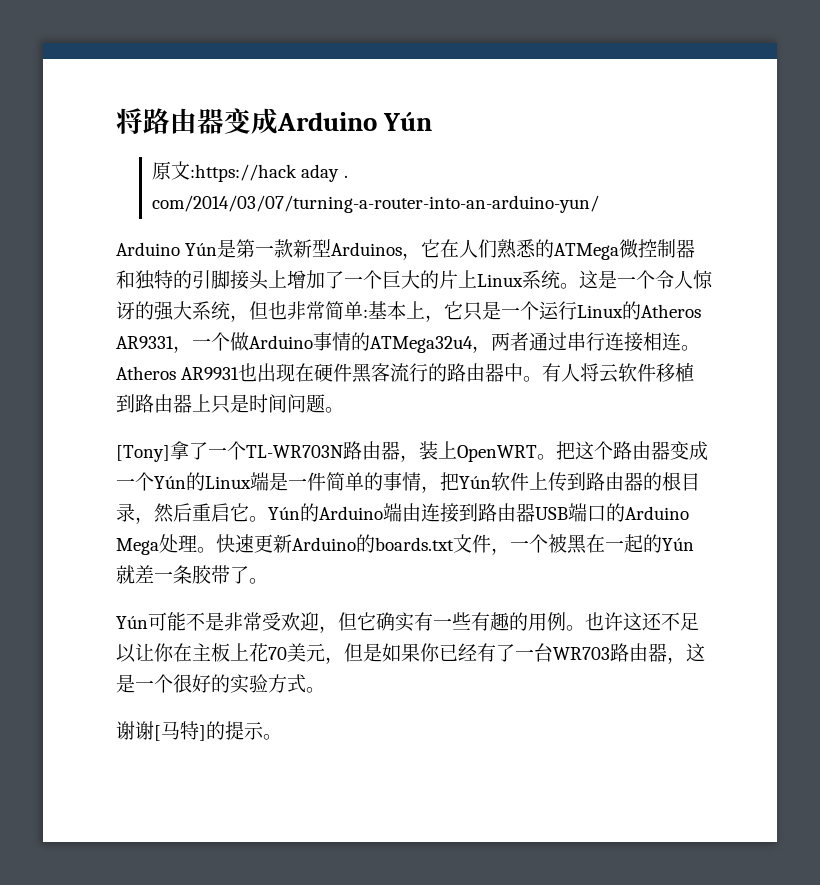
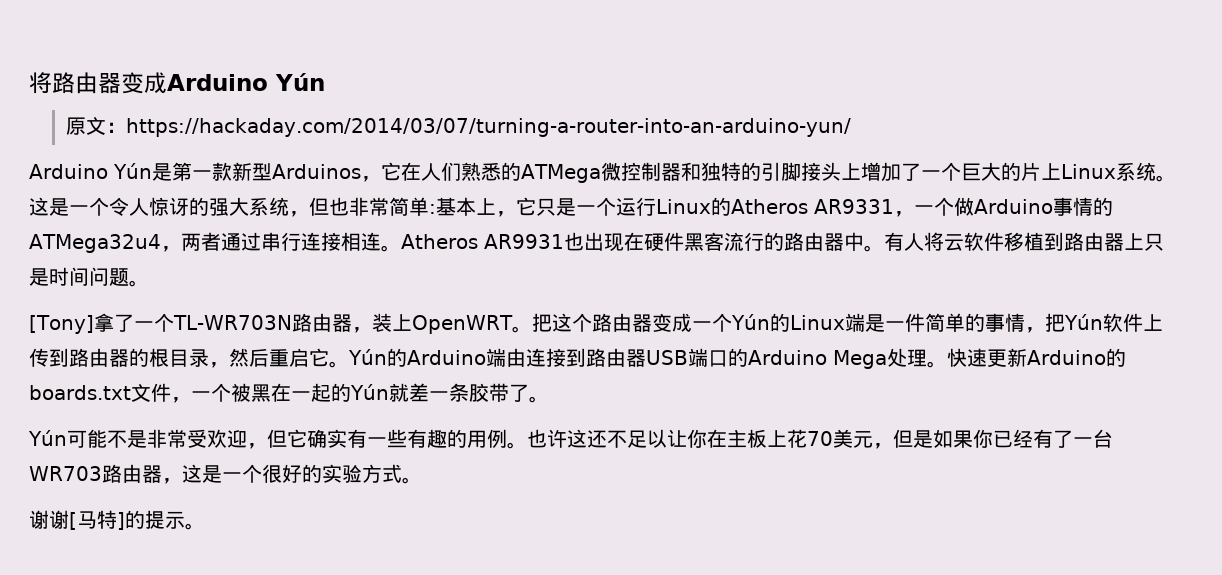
[190,164,348,182] [152,195,600,213] :https://hack aday . com/2014/03/07/turning-a-router-into-an-arduino-yun/ -> [106,118,852,137] ：https://hackaday.com/2014/03/07/turning-a-router-into-an-arduino-yun/

